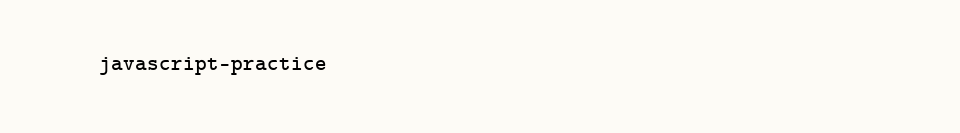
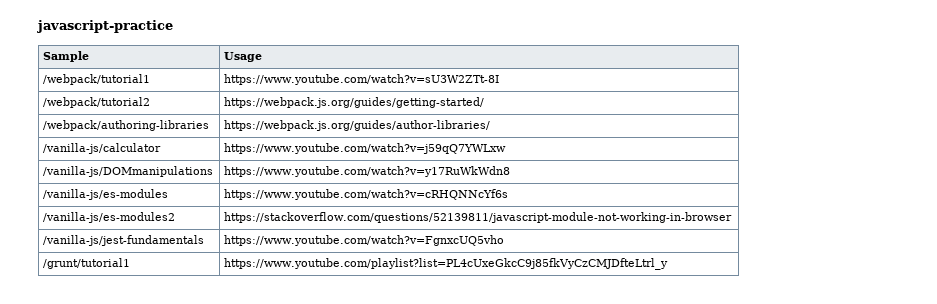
(327, 66) none -> [43,51,90,62] [224,52,263,62] [43,74,151,85] [224,74,500,85] [43,97,151,108] [224,97,485,108] [43,120,210,131] [224,120,491,131] [43,143,162,154] [224,143,507,154] [43,166,214,177] [224,166,511,177] [43,189,169,200] [224,189,509,200] [43,212,176,223] [224,212,733,223] [43,235,205,246] [224,235,505,246] [43,258,131,269] [224,258,669,270] // Sample | Usage // /webpack/tutorial1 | https://www.youtube.com/watch?v=sU3W2ZTt-8I // /webpack/tutorial2 | https://webpack.js.org/guides/getting-started/ // /webpack/authoring-libraries | https://webpack.js.org/guides/author-libraries/ // /vanilla-js/calculator | https://www.youtube.com/watch?v=j59qQ7YWLxw // /vanilla-js/DOMmanipulations | https://www.youtube.com/watch?v=y17RuWkWdn8 // /vanilla-js/es-modules | https://www.youtube.com/watch?v=cRHQNNcYf6s // /vanilla-js/es-modules2 | https://stackoverflow.com/questions/52139811/javascript-module-not-working-in-browser // /vanilla-js/jest-fundamentals | https://www.youtube.com/watch?v=FgnxcUQ5vho // /grunt/tutorial1 | https://www.youtube.com/playlist?list=PL4cUxeGkcC9j85fkVyCzCMJDfteLtrl_y

